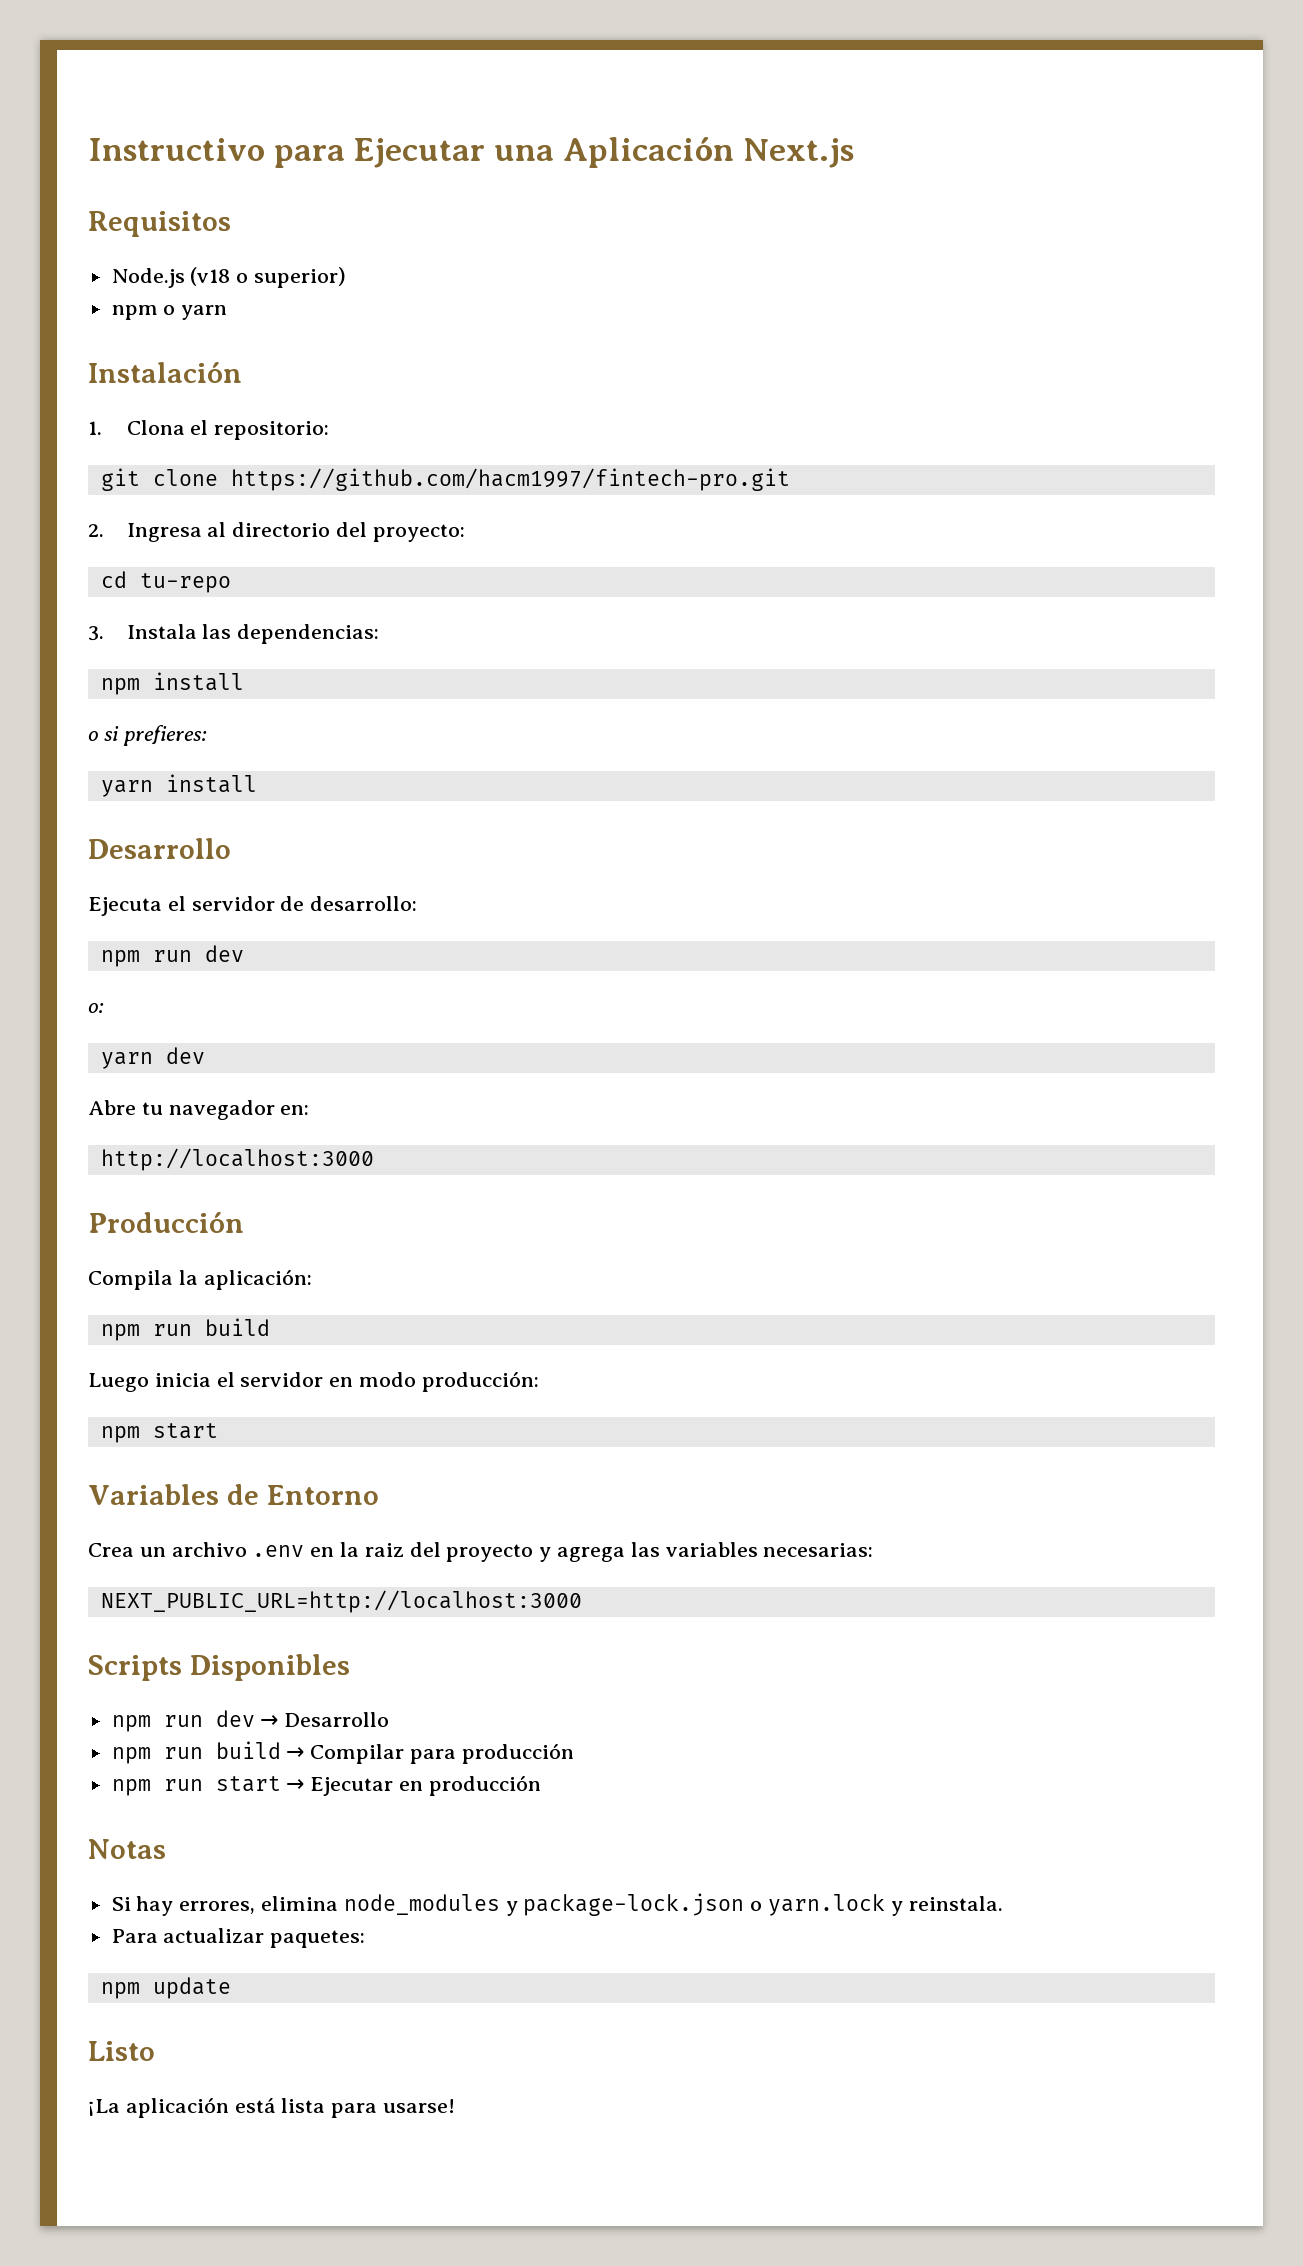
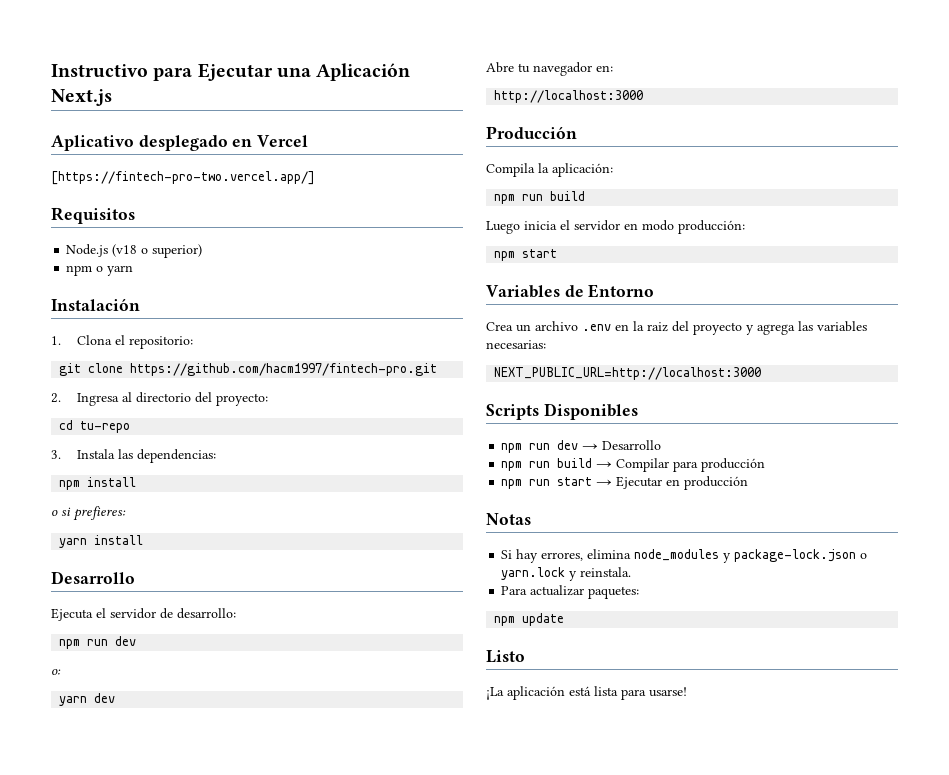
(855, 153) none -> [51,135,309,151] [51,171,315,185] // Aplicativo desplegado en Vercel // [https://fintech-pro-two.vercel.app/]

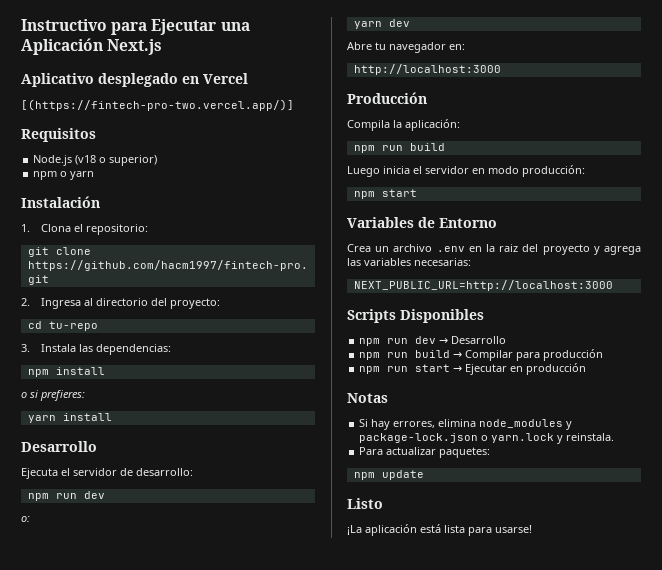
[51,171,315,185] [https://fintech-pro-two.vercel.app/] -> [21,99,294,111] [(https://fintech-pro-two.vercel.app/)]

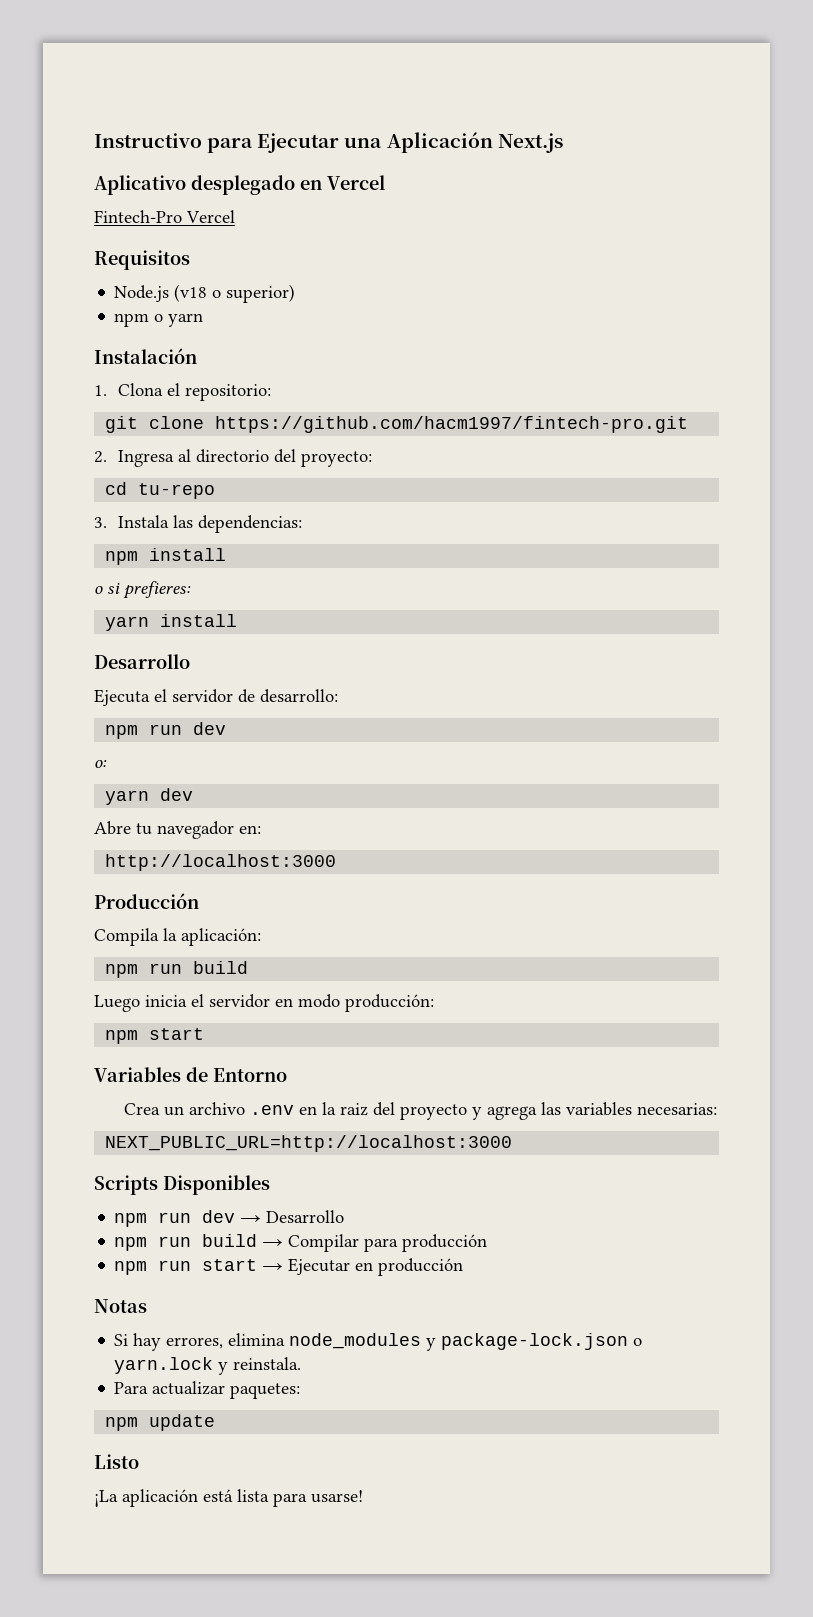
[21,99,294,111] [(https://fintech-pro-two.vercel.app/)] -> [94,210,235,223] Fintech-Pro Vercel

